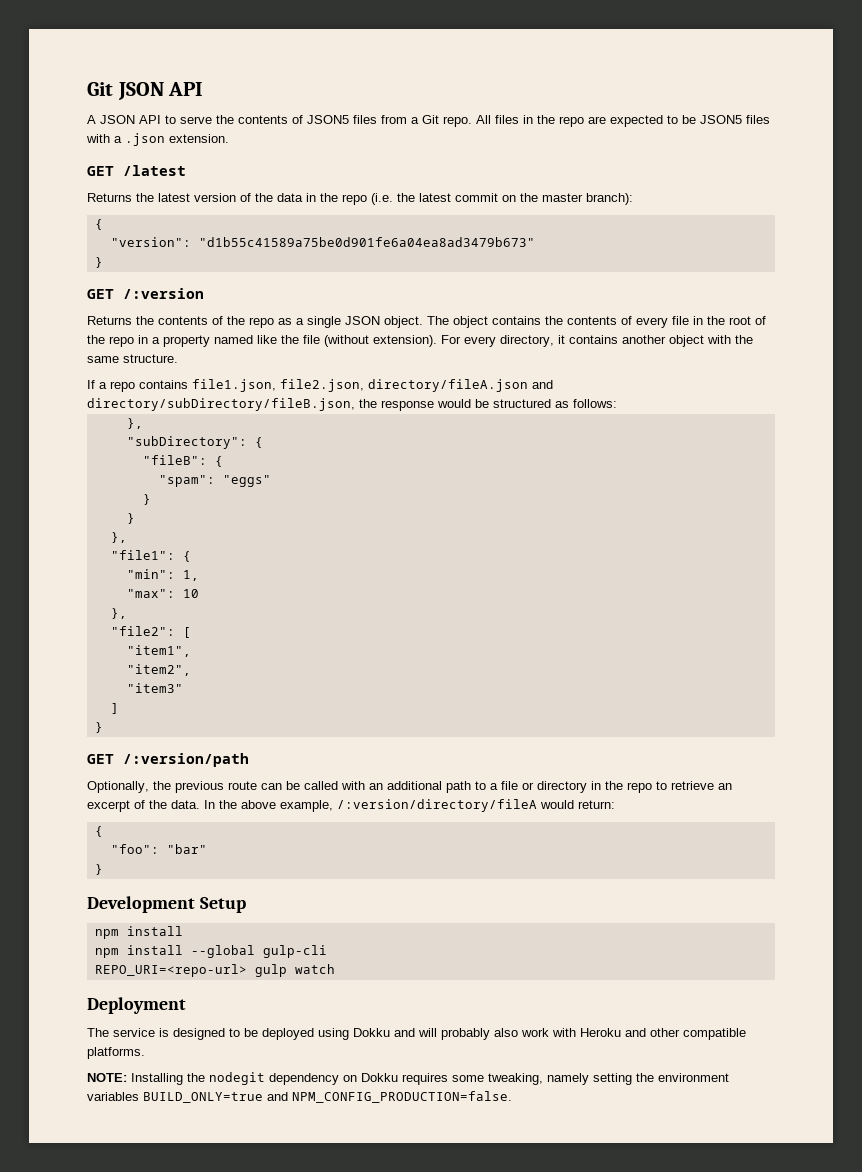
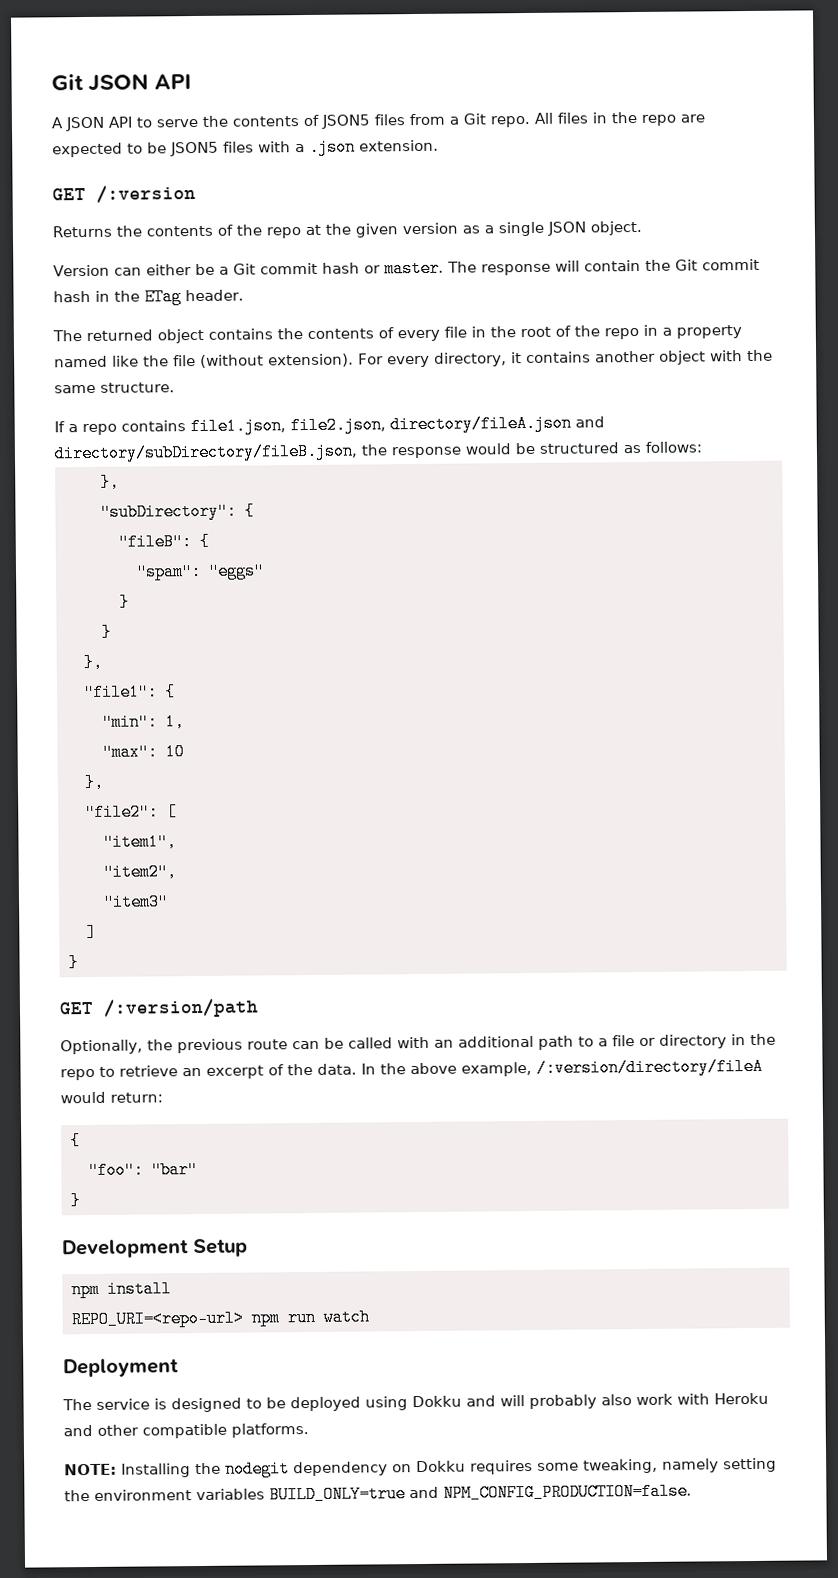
[87,165,186,176] [87,193,633,205] [94,219,103,230] [110,237,535,247] [94,257,103,268] // GET /latest // Returns the latest version of the data in the repo (i.e. the latest commit on the master branch): // { // "version": "d1b55c41589a75be0d901fe6a04ea8ad3479b673" // } -> (439, 145) none
(274, 322) none -> [305,222,458,238] at the given version
[427,316,449,325] The -> [53,258,760,278] [53,288,244,306] [52,329,153,342] // Version can either be a Git commit hash or master. The response will contain the Git commit hash in the ETag header. // The returned
[94,945,327,958] [94,964,287,977] npm install --global gulp-cli // REPO_URI=<repo-url> gulp -> [71,1308,316,1329] REPO_URI=<repo-url> npm run

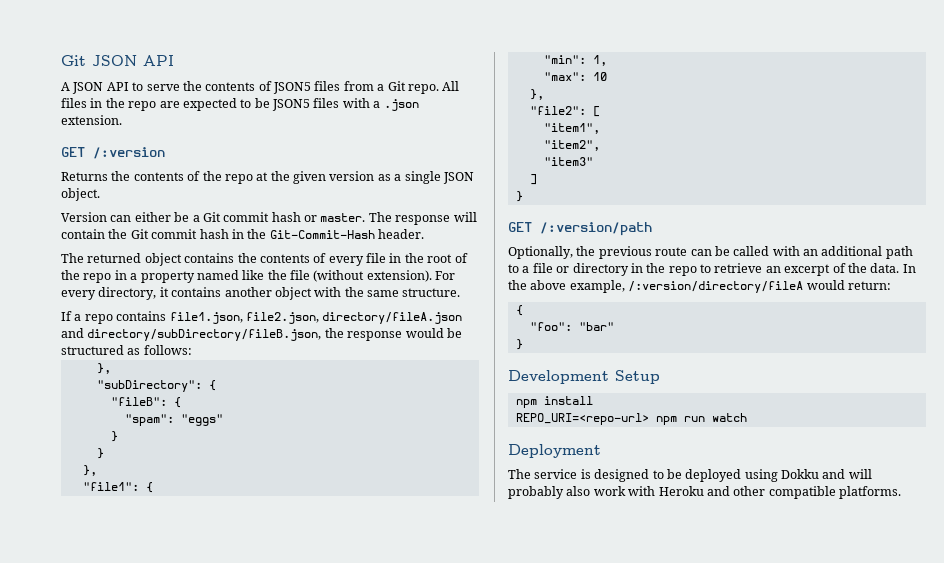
[144,288,182,306] ETag -> [269,230,375,239] Git-Commit-Hash
[64,1457,777,1478] [64,1482,692,1504] // NOTE: Installing the nodegit dependency on Dokku requires some tweaking, namely setting the environment variables BUILD_ONLY=true and NPM_CONFIG_PRODUCTION=false. -> (901, 492) none

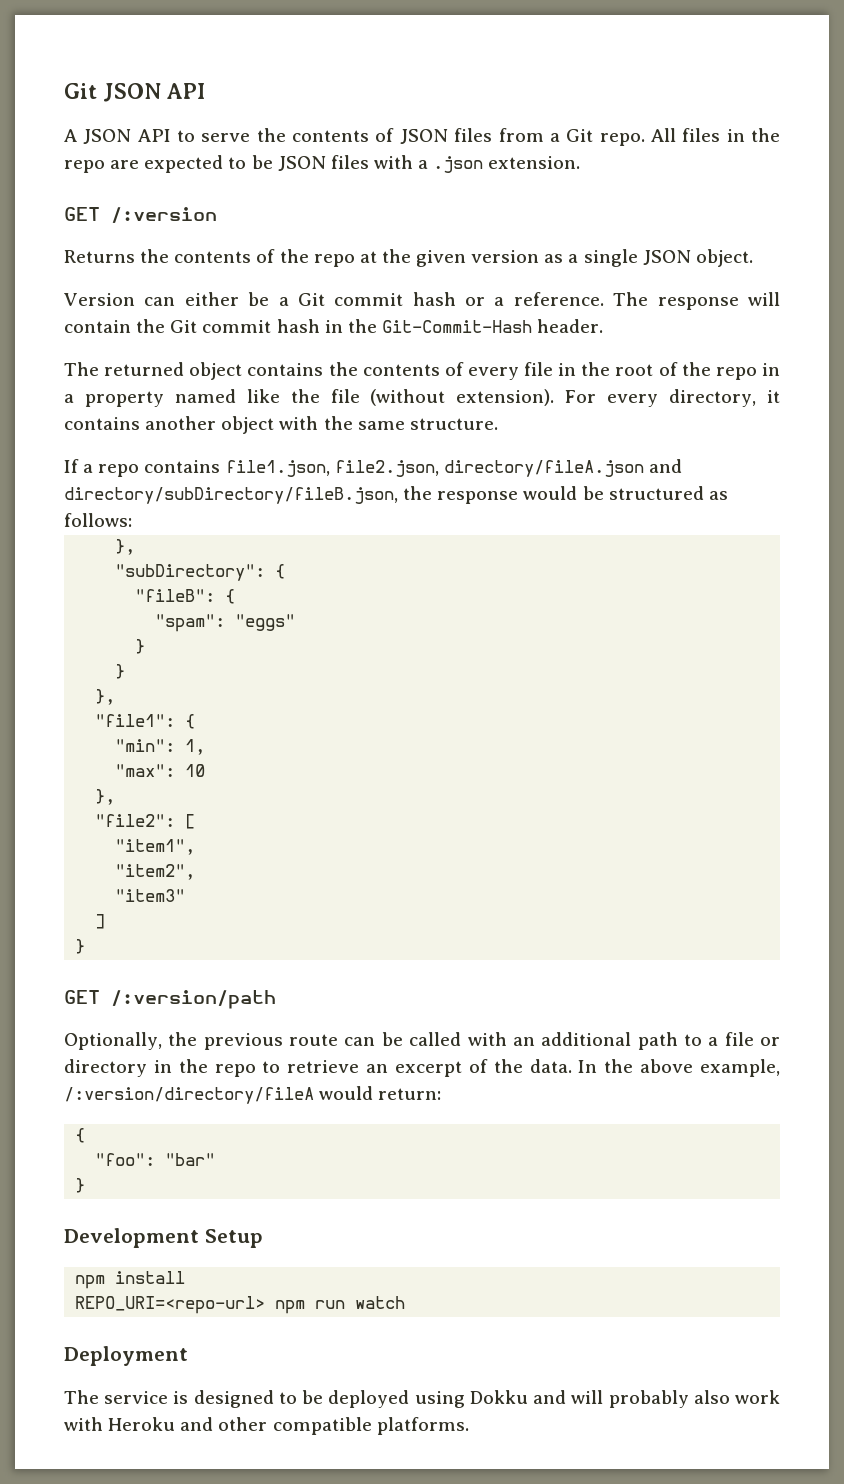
[273,82,311,94] JSON5 -> [399,129,448,144] JSON
[272,99,310,111] JSON5 -> [277,156,326,171] JSON
[320,213,366,222] master. -> [494,292,604,306] a reference.

